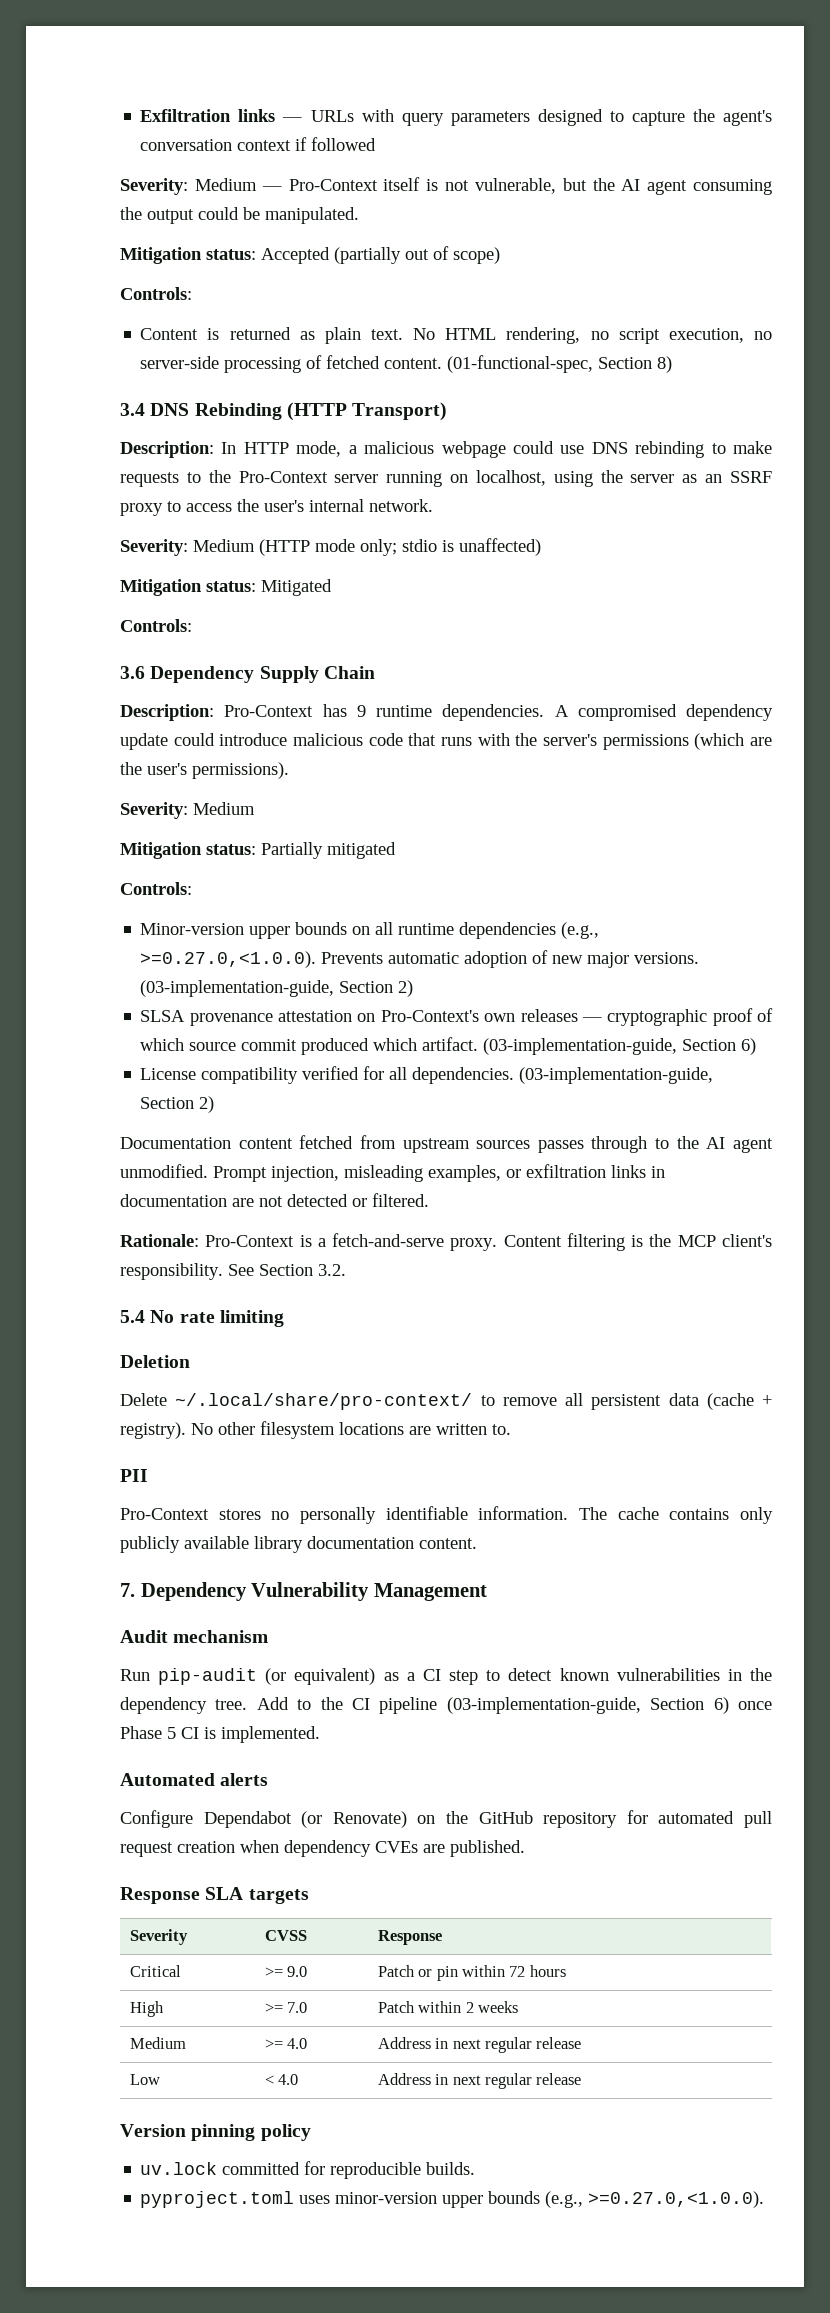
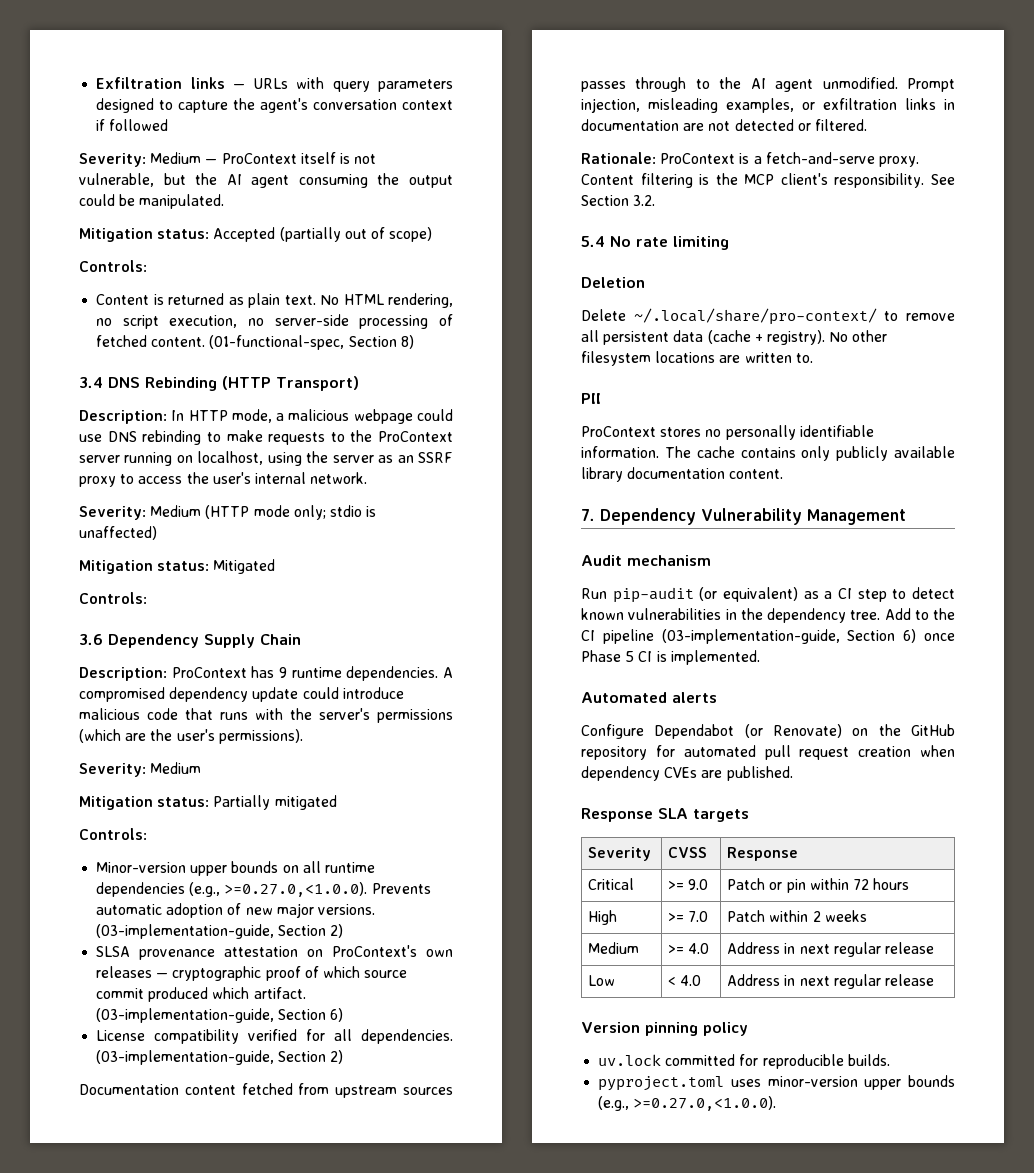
[288,179,378,191] Pro-Context -> [221,153,297,164] ProContext
[238,471,328,483] Pro-Context -> [378,431,453,442] ProContext
[224,705,314,717] Pro-Context -> [171,667,247,678] ProContext
[380,1010,479,1022] Pro-Context's -> [332,945,418,957] ProContext's
[205,1235,295,1247] Pro-Context -> [660,153,736,164] ProContext
[120,1508,209,1520] Pro-Context -> [581,426,656,437] ProContext

